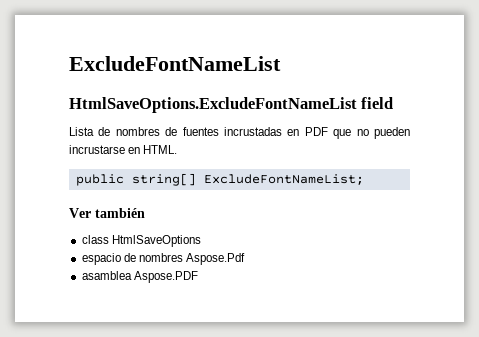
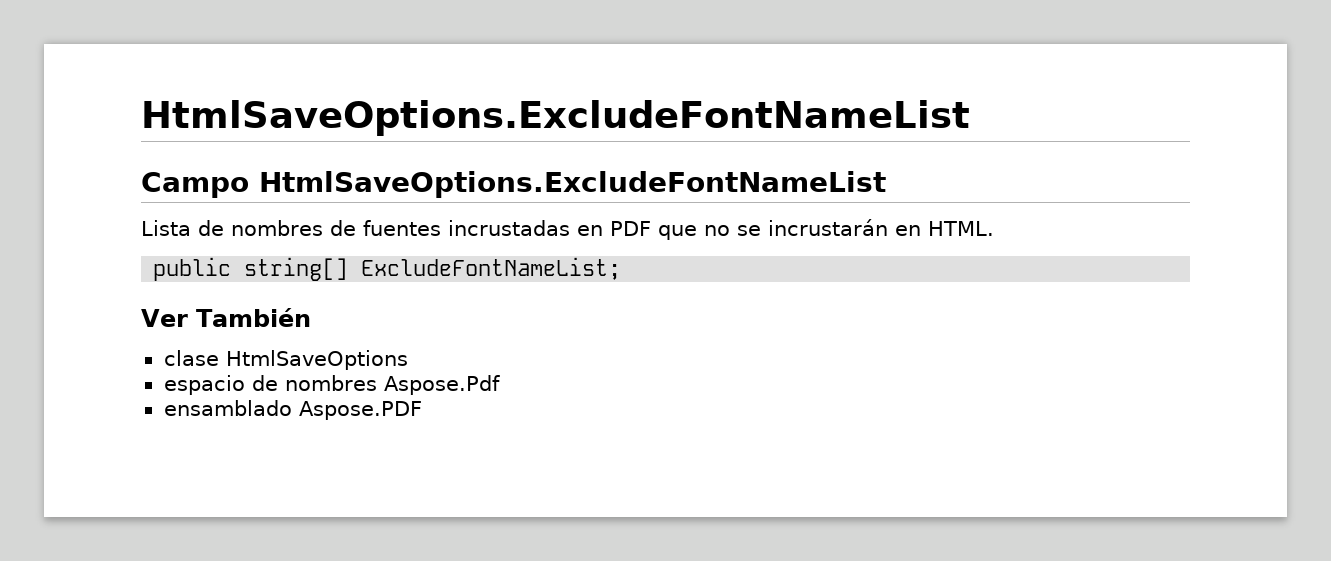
[69,56,281,71] [69,97,394,113] ExcludeFontNameList // HtmlSaveOptions.ExcludeFontNameList field -> [141,100,970,136] [141,171,886,198] HtmlSaveOptions.ExcludeFontNameList // Campo HtmlSaveOptions.ExcludeFontNameList
[374,127,410,139] [69,145,125,154] pueden incrustarse -> [737,219,888,236] se incrustarán
[95,208,145,218] [81,235,109,244] también // class -> [195,308,311,327] [163,350,219,366] También // clase
[81,271,132,280] asamblea -> [163,400,292,416] ensamblado

